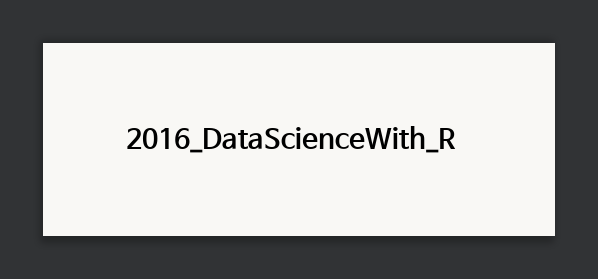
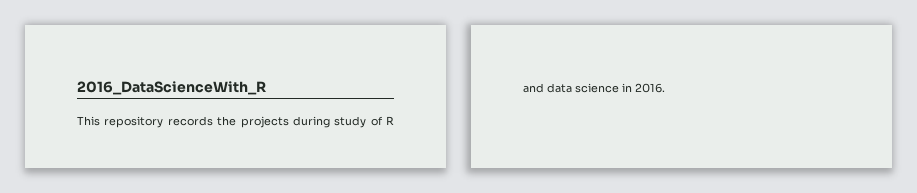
(456, 139) none -> [77,116,394,128] [523,83,665,93] // This repository records the projects during study of R and data science in 2016.

